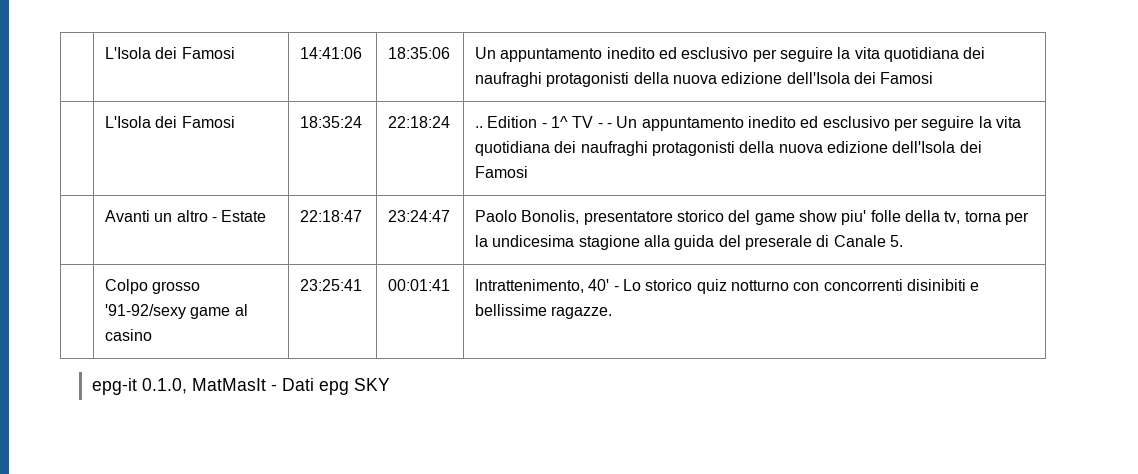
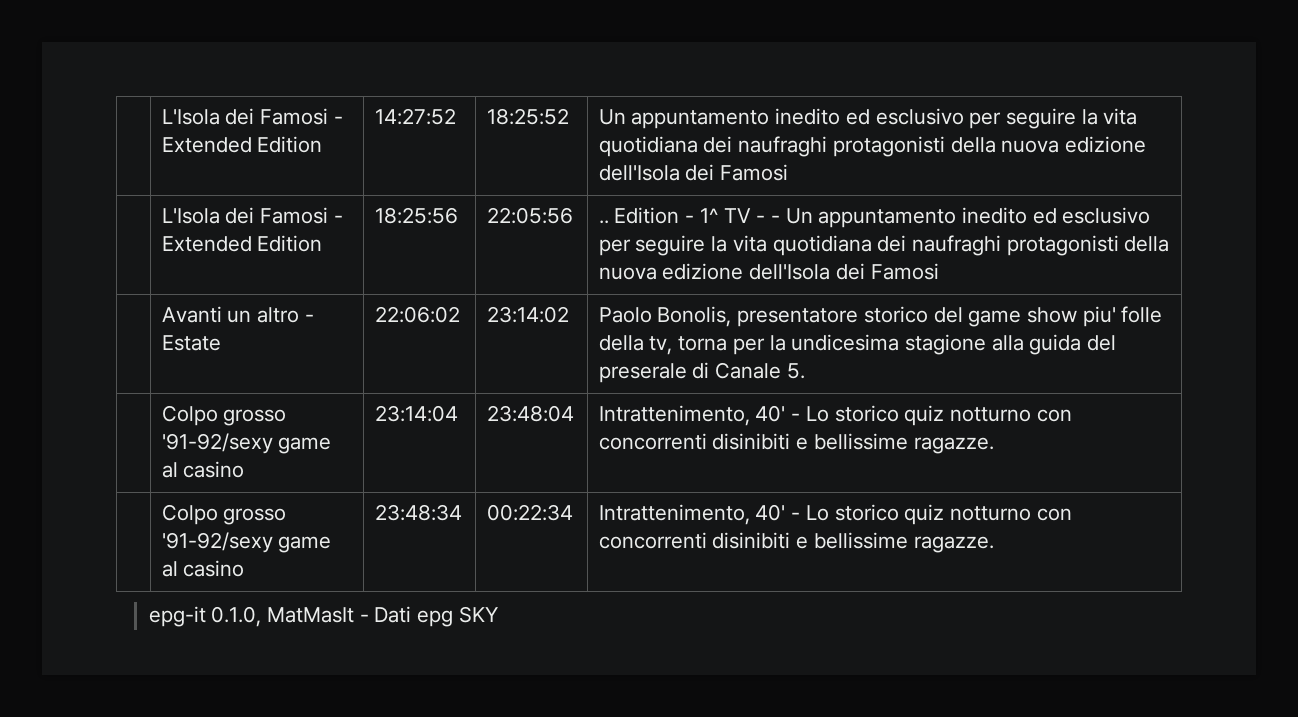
[105,47,235,59] [300,47,363,59] [388,47,451,59] | L'Isola dei Famosi | 14:41:06 | 18:35:06 -> [161,108,343,125] [161,136,323,153] [374,108,456,125] [486,108,569,125] | L'Isola dei Famosi - Extended Edition | 14:27:52 | 18:25:52
[300,116,363,128] [388,116,451,128] | 18:35:24 | 22:18:24 -> [333,215,343,223] [161,235,323,252] [374,207,458,224] [486,207,573,224] - Extended Edition | 18:25:56 | 22:05:56
[300,210,363,222] [388,210,451,222] 22:18:47 | 23:24:47 -> [374,306,460,323] [486,306,569,323] 22:06:02 | 23:14:02
[300,279,363,291] [388,279,451,291] 23:25:41 | 00:01:41 -> [374,405,458,422] [486,405,574,422] [598,405,1072,426] [598,433,994,454] [161,504,287,525] [161,532,332,553] [161,560,245,577] [374,504,462,521] [486,504,573,521] 23:14:04 | 23:48:04 | Intrattenimento, 40' - Lo storico quiz notturno con concorrenti disinibiti e bellissime ragazze. // | Colpo grosso '91-92/sexy game al casino | 23:48:34 | 00:22:34

